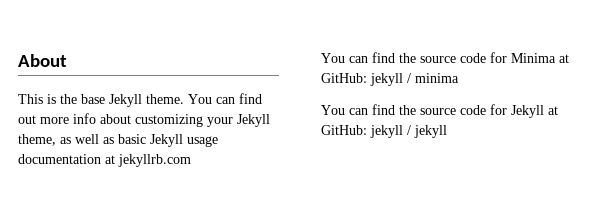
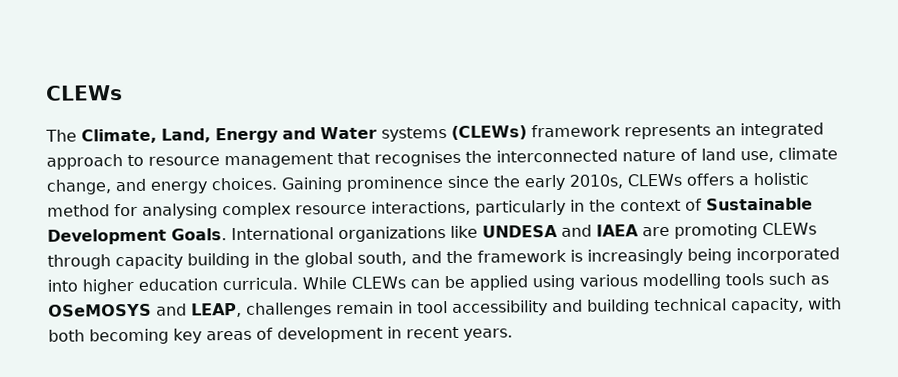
[18,54,67,67] [18,93,262,107] [18,113,270,127] [18,134,218,147] [18,154,191,167] [321,52,569,63] [321,73,459,86] [321,104,558,118] [321,125,447,138] About // This is the base Jekyll theme. You can find out more info about customizing your Jekyll theme, as well as basic Jekyll usage documentation at jekyllrb.com // You can find the source code for Minima at GitHub: jekyll / minima // You can find the source code for Jekyll at GitHub: jekyll / jekyll -> [46,85,123,101] [45,122,824,144] [46,147,838,170] [46,172,809,195] [47,197,813,219] [47,222,817,245] [47,247,840,270] [47,272,829,295] [48,297,842,318] [48,326,513,345] CLEWs // The Climate, Land, Energy and Water systems (CLEWs) framework represents an integrated approach to resource management that recognises the interconnected nature of land use, climate change, and energy choices. Gaining prominence since the early 2010s, CLEWs offers a holistic method for analysing complex resource interactions, particularly in the context of Sustainable Development Goals. International organizations like UNDESA and IAEA are promoting CLEWs through capacity building in the global south, and the framework is increasingly being incorporated into higher education curricula. While CLEWs can be applied using various modelling tools such as OSeMOSYS and LEAP, challenges remain in tool accessibility and building technical capacity, with both becoming key areas of development in recent years.

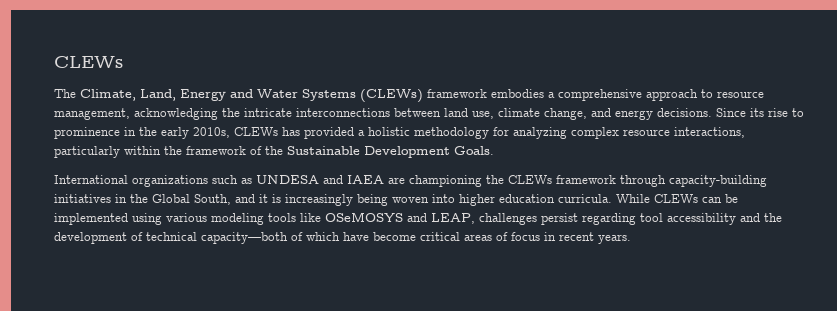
[381,127,447,142] systems -> [302,89,356,101] Systems
[624,122,824,140] [46,148,697,170] represents an integrated approach to resource management that recognises the interconnected nature of -> [491,89,764,101] [54,108,441,120] embodies a comprehensive approach to resource management, acknowledging the intricate interconnections between
[211,172,809,193] [47,198,702,219] choices. Gaining prominence since the early 2010s, CLEWs offers a holistic method for analysing complex resource interactions, particularly in the context of -> [657,108,804,117] [54,127,745,139] [54,146,283,158] decisions. Since its rise to prominence in the early 2010s, CLEWs has provided a holistic methodology for analyzing complex resource interactions, particularly within the framework of the
(227, 234) none -> (494, 150) //
[450,225,478,238] like -> [212,175,252,184] such as
[674,222,817,239] [47,249,567,270] promoting CLEWs through capacity building in the global south, and the framework -> [409,175,767,187] [54,194,268,205] championing the CLEWs framework through capacity-building initiatives in the Global South, and it
[736,247,840,264] incorporated -> [392,197,429,203] woven
[469,275,528,291] applied -> [54,213,128,225] implemented
[642,272,829,290] modelling tools such as -> [211,213,321,225] modeling tools like
[336,301,413,315] remain in -> [541,213,636,225] persist regarding
[587,297,842,315] [48,328,202,345] building technical capacity, with both becoming key -> [764,213,782,222] [54,232,460,244] the development of technical capacity—both of which have become critical
[277,326,383,343] development -> [511,232,540,241] focus

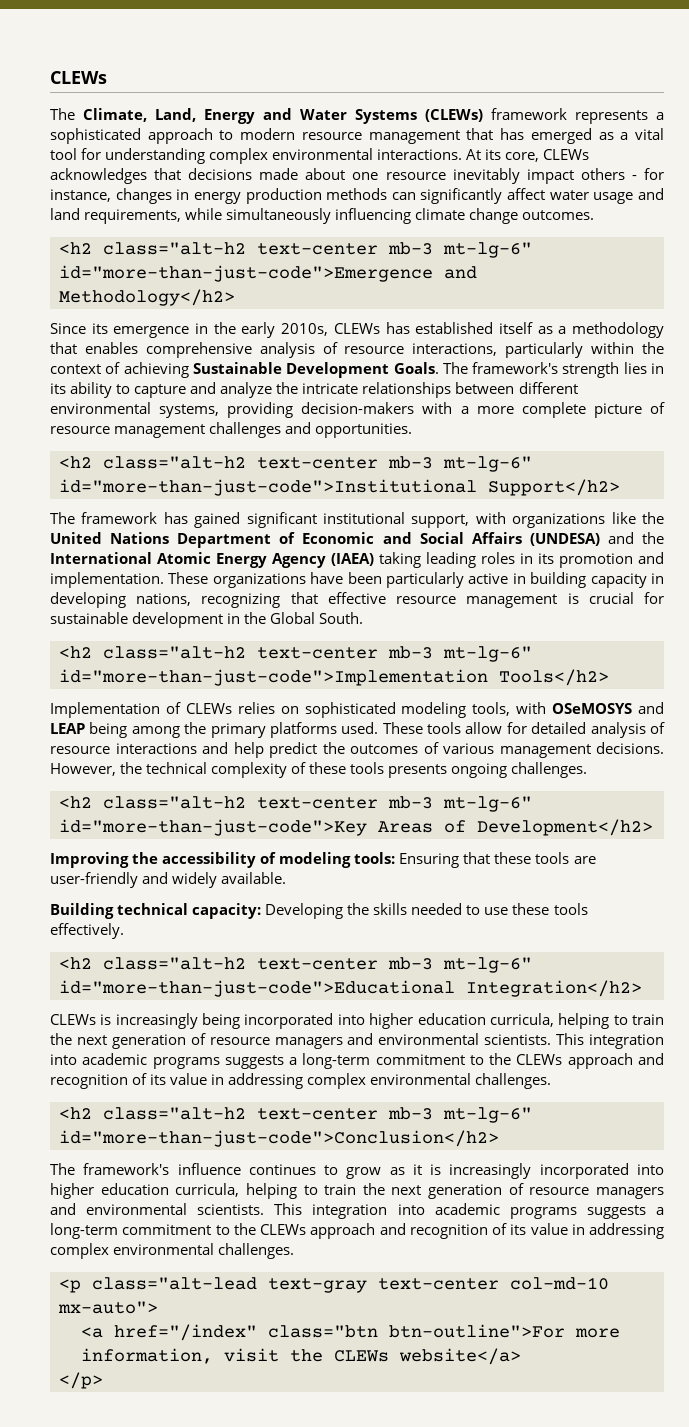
[491,89,764,101] [54,108,804,120] [54,127,120,139] embodies a comprehensive approach to resource management, acknowledging the intricate interconnections between land use, climate change, and energy decisions. Since its rise to prominence -> [575,110,664,124] [50,128,665,144] [50,148,590,164] [50,168,665,184] [50,188,664,204] [50,208,595,224] [59,242,532,258] [59,265,477,282] [59,289,235,306] [50,323,190,338] represents a sophisticated approach to modern resource management that has emerged as a vital tool for understanding complex environmental interactions. At its core, CLEWs acknowledges that decisions made about one resource inevitably impact others - for instance, changes in energy production methods can significantly affect water usage and land requirements, while simultaneously influencing climate change outcomes. // <h2 class="alt-h2 text-center mb-3 mt-lg-6" id="more-than-just-code">Emergence and Methodology</h2> // Since its emergence
[304,127,619,139] provided a holistic methodology for analyzing complex -> [415,322,664,338] [50,342,338,358] established itself as a methodology that enables comprehensive analysis of
[186,146,283,155] framework of the -> [50,362,189,378] context of achieving
[54,175,767,187] [54,194,255,205] // International organizations such as UNDESA and IAEA are championing the CLEWs framework through capacity-building initiatives in the Global South, and -> [442,362,664,378] [50,382,578,398] [50,402,666,418] [50,422,413,438] [59,456,532,472] [59,479,620,496] [50,512,664,528] [50,532,665,548] [50,552,664,568] [50,572,664,588] [50,592,665,608] [50,612,364,628] [59,646,532,662] [59,669,609,686] [50,702,664,718] [50,722,665,738] [50,742,664,758] [50,762,588,778] [59,796,532,812] [59,819,653,836] [50,852,596,868] [50,872,287,888] [50,903,588,919] [50,923,124,939] [59,957,532,973] [59,980,642,997] [50,1013,665,1029] [50,1033,664,1049] [50,1053,664,1069] [50,1073,552,1089] [59,1107,532,1123] [59,1130,499,1147] [50,1163,405,1179] The framework's strength lies in its ability to capture and analyze the intricate relationships between different environmental systems, providing decision-makers with a more complete picture of resource management challenges and opportunities. // <h2 class="alt-h2 text-center mb-3 mt-lg-6" id="more-than-just-code">Institutional Support</h2> // The framework has gained significant institutional support, with organizations like the United Nations Department of Economic and Social Affairs (UNDESA) and the International Atomic Energy Agency (IAEA) taking leading roles in its promotion and implementation. These organizations have been particularly active in building capacity in developing nations, recognizing that effective resource management is crucial for sustainable development in the Global South. // <h2 class="alt-h2 text-center mb-3 mt-lg-6" id="more-than-just-code">Implementation Tools</h2> // Implementation of CLEWs relies on sophisticated modeling tools, with OSeMOSYS and LEAP being among the primary platforms used. These tools allow for detailed analysis of resource interactions and help predict the outcomes of various management decisions. However, the technical complexity of these tools presents ongoing challenges. // <h2 class="alt-h2 text-center mb-3 mt-lg-6" id="more-than-just-code">Key Areas of Development</h2> // Improving the accessibility of modeling tools: Ensuring that these tools are user-friendly and widely available. // Building technical capacity: Developing the skills needed to use these tools effectively. // <h2 class="alt-h2 text-center mb-3 mt-lg-6" id="more-than-just-code">Educational Integration</h2> // CLEWs is increasingly being incorporated into higher education curricula, helping to train the next generation of resource managers and environmental scientists. This integration into academic programs suggests a long-term commitment to the CLEWs approach and recognition of its value in addressing complex environmental challenges. // <h2 class="alt-h2 text-center mb-3 mt-lg-6" id="more-than-just-code">Conclusion</h2> // The framework's influence continues to grow as
[357,194,738,206] [54,212,782,225] [54,232,631,244] being woven into higher education curricula. While CLEWs can be implemented using various modeling tools like OSeMOSYS and LEAP, challenges persist regarding tool accessibility and the development of technical capacity—both of which have become critical areas of focus in recent years. -> [539,1163,664,1179] [50,1183,664,1199] [50,1203,664,1219] [50,1223,664,1239] [50,1243,295,1259] [59,1277,609,1293] [58,1301,158,1314] [81,1324,620,1341] [81,1348,521,1365] [59,1372,103,1389] incorporated into higher education curricula, helping to train the next generation of resource managers and environmental scientists. This integration into academic programs suggests a long-term commitment to the CLEWs approach and recognition of its value in addressing complex environmental challenges. // <p class="alt-lead text-gray text-center col-md-10 mx-auto"> // <a href="/index" class="btn btn-outline">For more information, visit the CLEWs website</a> // </p>

